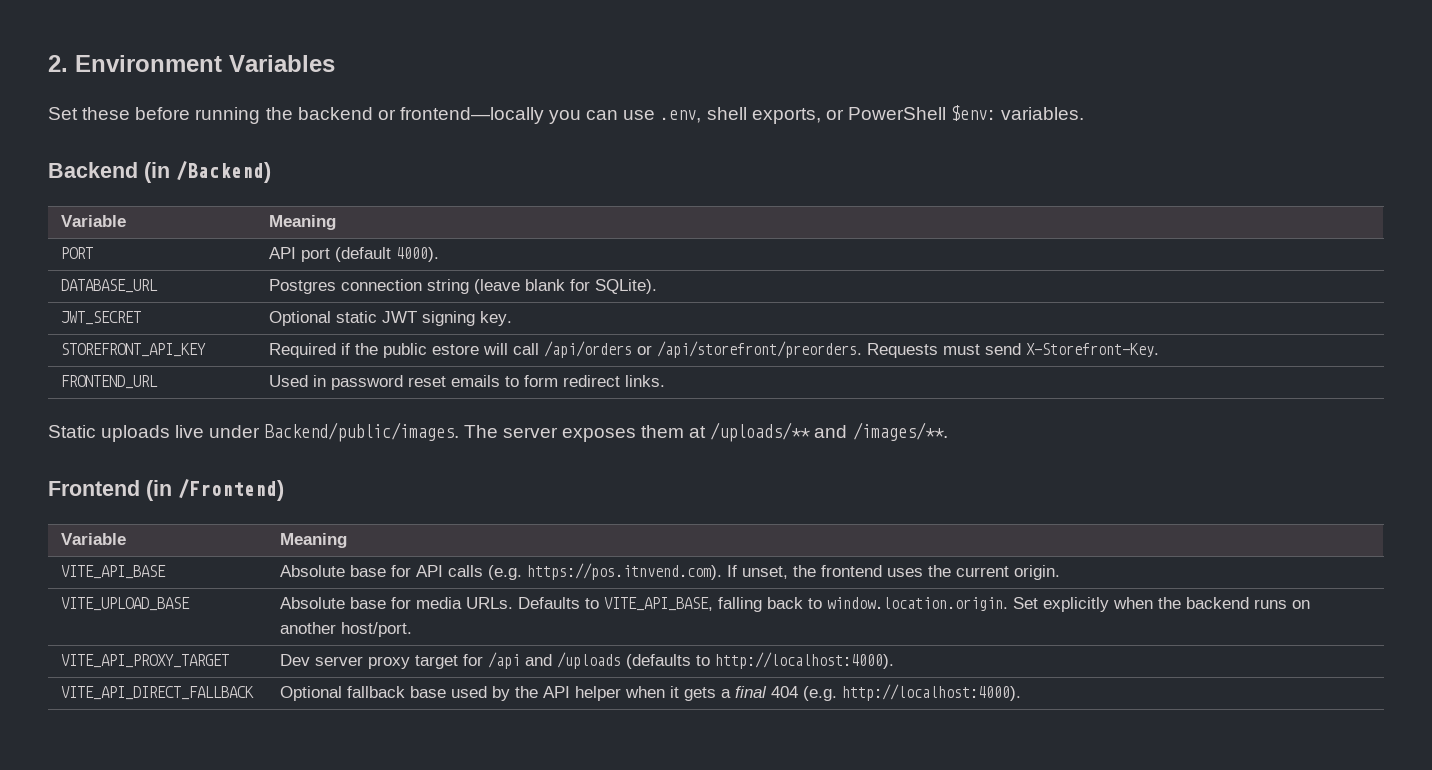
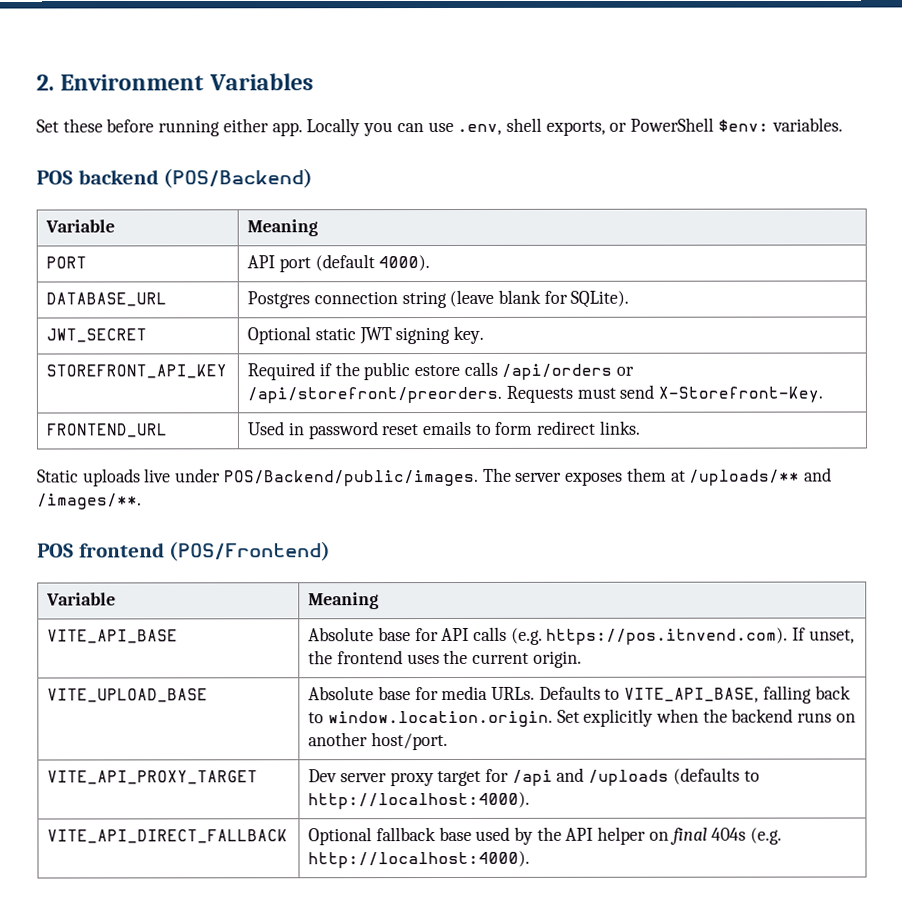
[265,107,544,124] the backend or frontend—locally -> [222,118,361,137] either app. Locally
[48,161,271,183] Backend (in /Backend) -> [36,168,314,189] POS backend (POS/Backend)
[483,343,540,355] will call -> [463,361,498,376] calls
[264,422,459,442] Backend/public/images. -> [223,469,479,487] POS/Backend/public/images.
[48,479,284,501] Frontend (in /Frontend) -> [37,541,332,562] POS frontend (POS/Frontend)
[625,686,799,701] when it gets a final 404 -> [648,827,747,845] on final 404s

